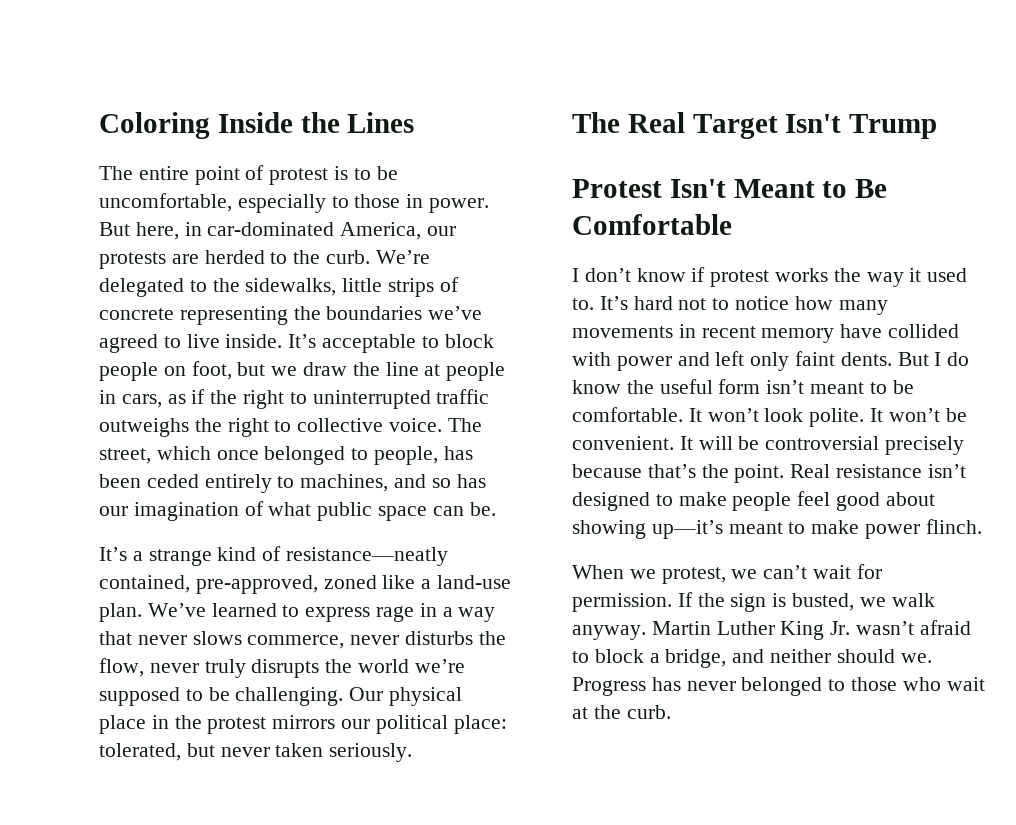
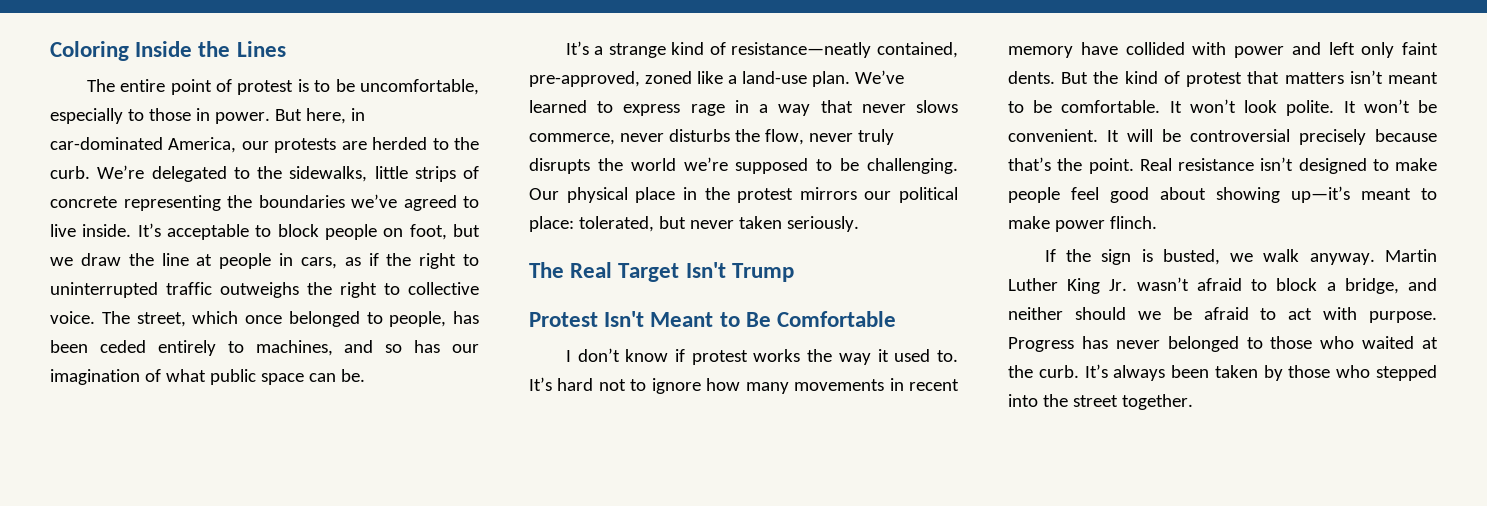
[735,296,790,310] notice -> [651,378,701,394] ignore
[934,352,970,366] [572,379,761,394] I do know the useful form -> [1093,71,1344,87] the kind of protest that matters
[572,564,882,584] [572,593,672,612] When we protest, we can’t wait for permission. -> (1157, 222) none
[900,653,932,663] we. -> [1137,307,1437,323] we be afraid to act with purpose.
[946,677,985,691] wait -> [1362,336,1415,349] waited
(671, 712) none -> [1084,364,1437,381] [1008,394,1193,410] It’s always been taken by those who stepped into the street together.

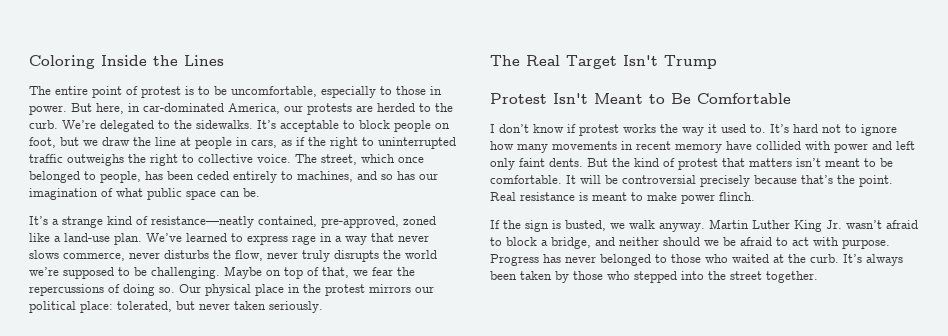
[289,166,479,182] [50,194,479,211] [50,224,132,237] sidewalks, little strips of concrete representing the boundaries we’ve agreed to live inside. -> [196,120,253,129] sidewalks.
(958, 166) none -> [224,266,415,279] [29,284,175,296] Maybe on top of that, we fear the repercussions of doing so.
[1189,99,1437,116] [1008,129,1119,142] won’t look polite. It won’t be convenient. It -> (576, 179) none
[1260,157,1437,174] [1008,186,1350,203] isn’t designed to make people feel good about showing up—it’s -> [579,192,588,201] is

